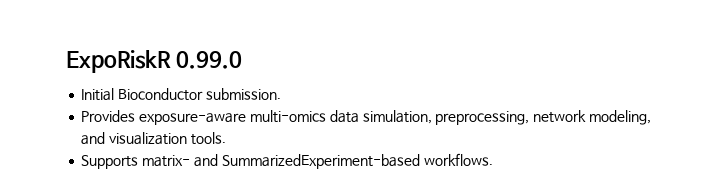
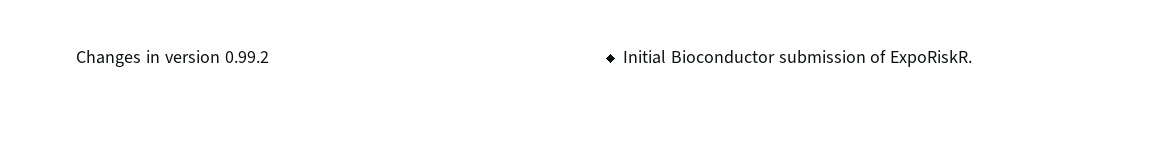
[66,50,242,73] [81,88,281,101] [81,110,651,125] [81,132,226,145] [81,153,493,169] ExpoRiskR 0.99.0 // Initial Bioconductor submission. // Provides exposure-aware multi-omics data simulation, preprocessing, network modeling, and visualization tools. // Supports matrix- and SummarizedExperiment-based workflows. -> [76,50,269,67] [622,50,973,67] Changes in version 0.99.2 // Initial Bioconductor submission of ExpoRiskR.

